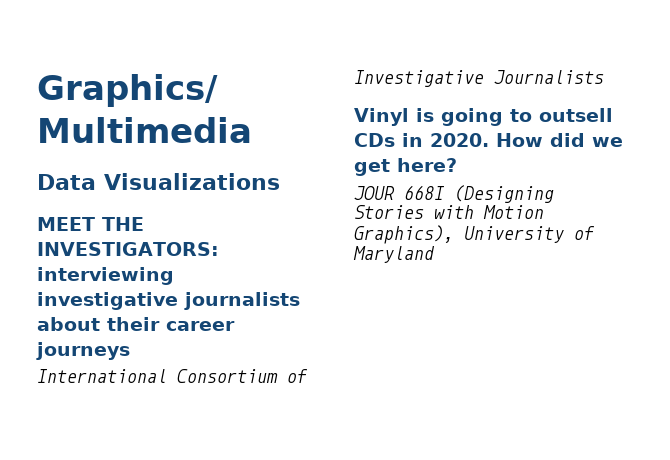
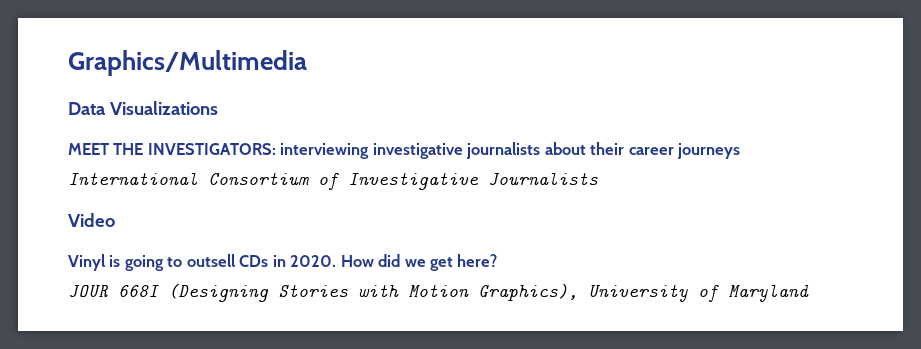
(604, 77) none -> [68,213,115,227] // Video

